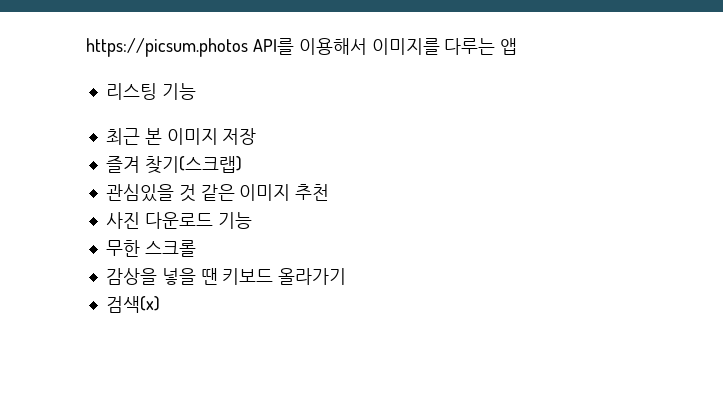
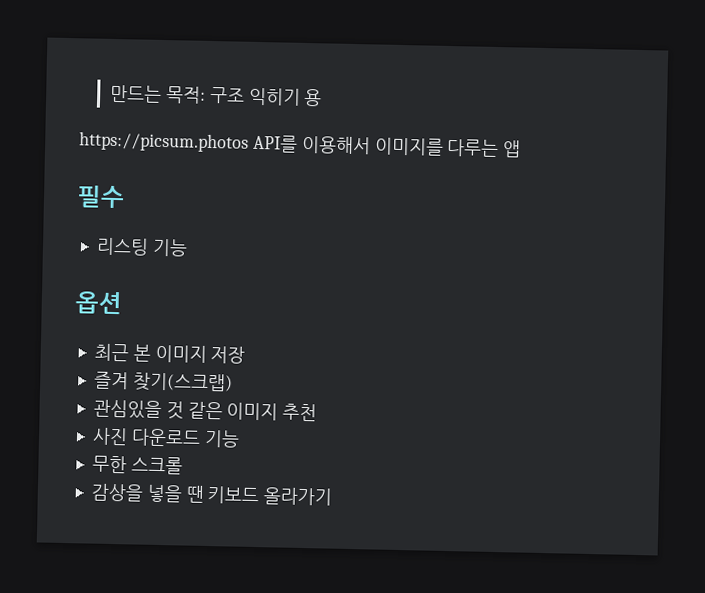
(86, 47) none -> [109,84,323,107] 만드는 목적: 구조 익히기 용 //
(518, 46) none -> [77,185,125,209] // 필수
(196, 91) none -> [75,291,123,315] // 옵션
[105,296,160,313] // 검색(x) -> (333, 496) none

